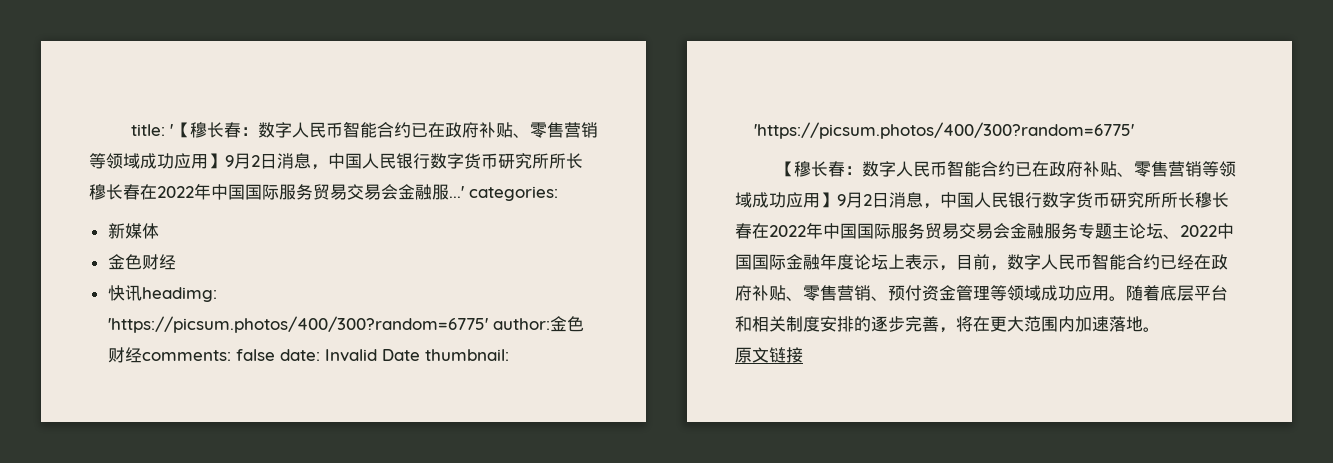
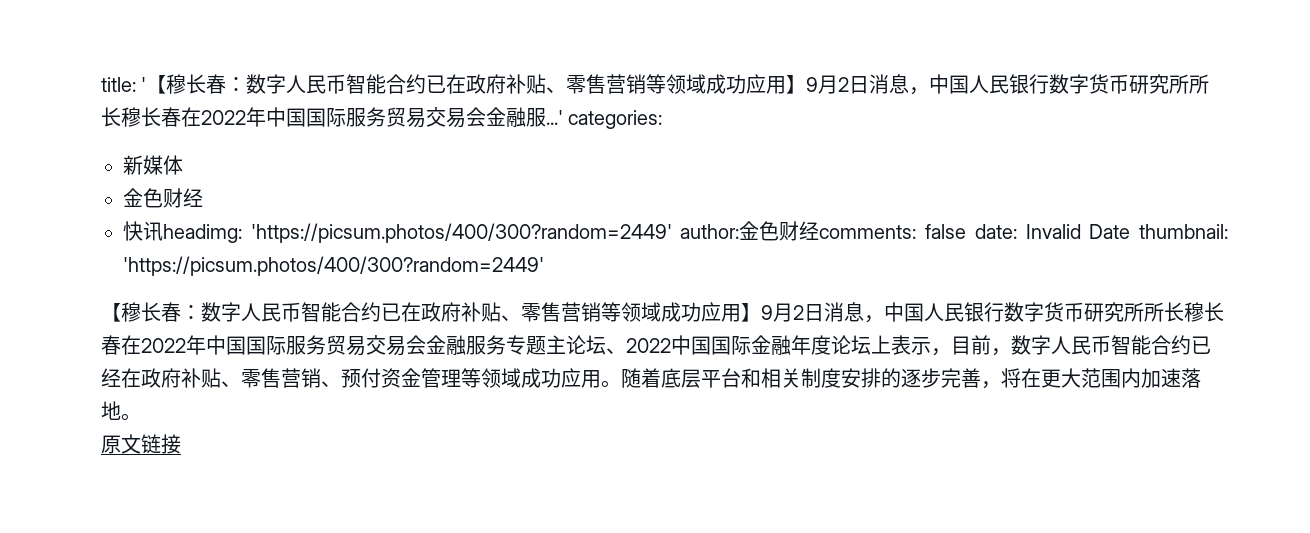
[107,316,488,333] 'https://picsum.photos/400/300?random=6775' -> [250,223,672,243] 'https://picsum.photos/400/300?random=2449'
[753,122,1134,139] 'https://picsum.photos/400/300?random=6775' -> [123,256,544,276] 'https://picsum.photos/400/300?random=2449'

